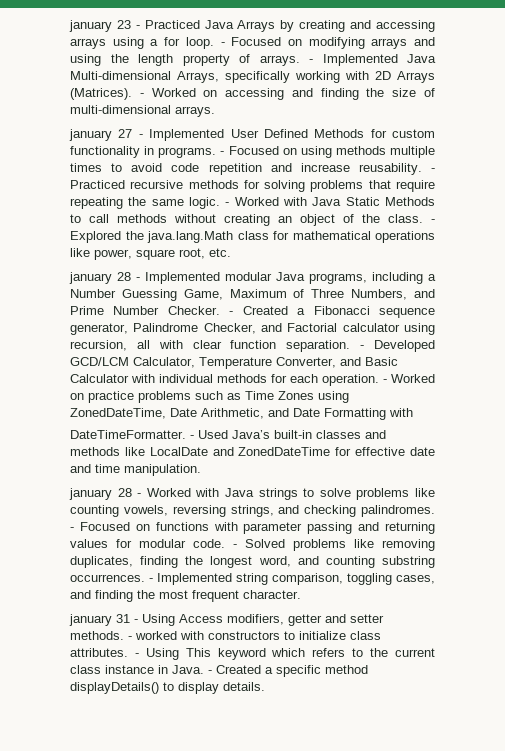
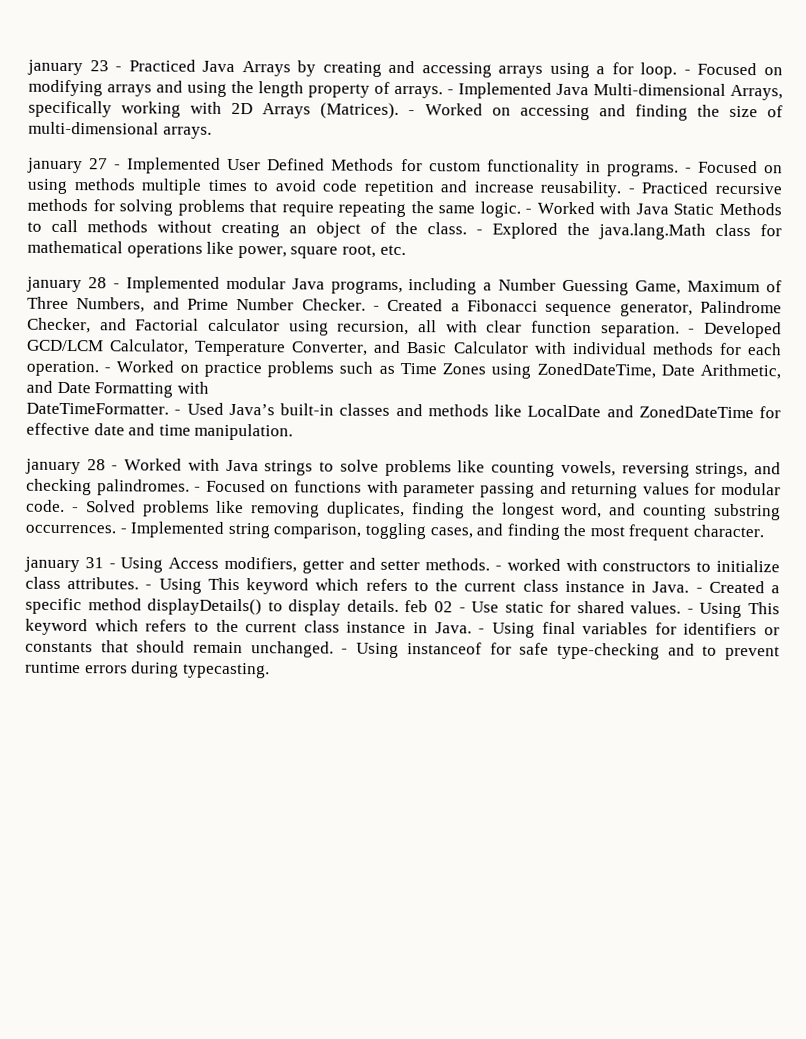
(265, 686) none -> [404,600,780,619] [25,618,780,638] [25,640,780,661] [25,661,270,679] feb 02 - Use static for shared values. - Using This keyword which refers to the current class instance in Java. - Using final variables for identifiers or constants that should remain unchanged. - Using instanceof for safe type-checking and to prevent runtime errors during typecasting.

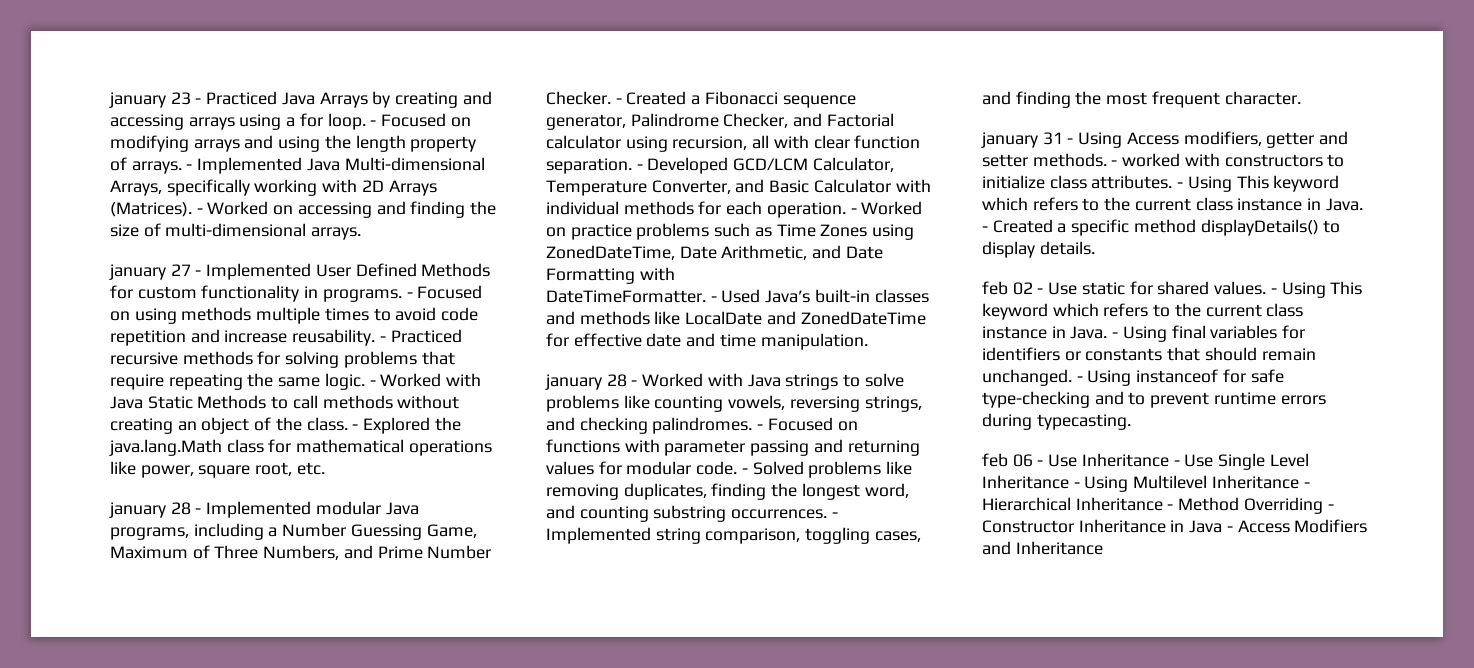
(399, 605) none -> (1095, 248) //
(270, 670) none -> [982,453,1309,470] [982,475,1310,492] [982,497,1334,514] [982,519,1368,533] [982,541,1103,555] // feb 06 - Use Inheritance - Use Single Level Inheritance - Using Multilevel Inheritance - Hierarchical Inheritance - Method Overriding - Constructor Inheritance in Java - Access Modifiers and Inheritance

